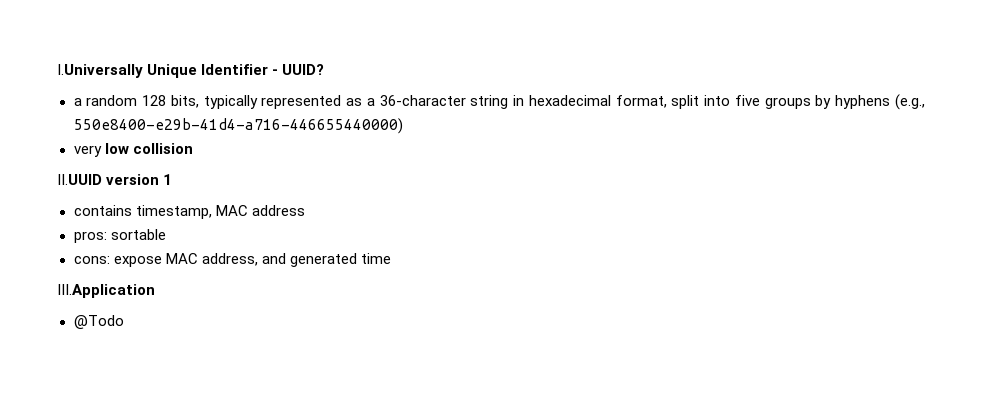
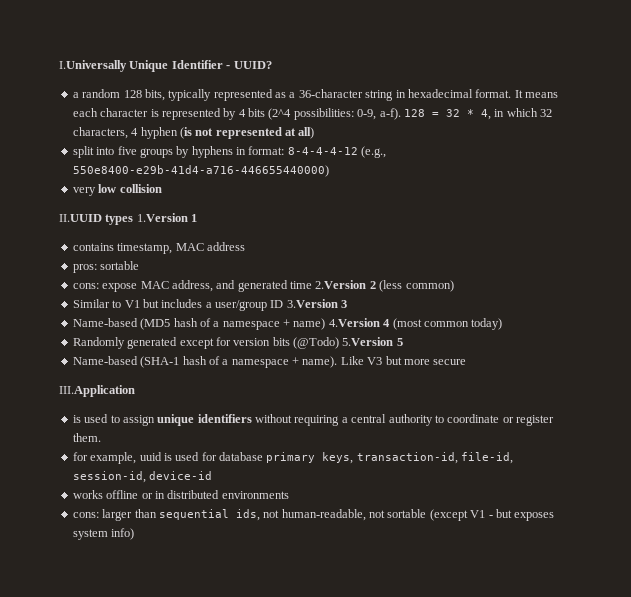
[615,95,667,108] format, -> [475,89,558,98] [72,108,552,120] [72,127,315,139] format. It means each character is represented by 4 bits (2^4 possibilities: 0-9, a-f). 128 = 32 * 4, in which 32 characters, 4 hyphen (is not represented at all) //
(891, 102) none -> [236,146,358,155] in format: 8-4-4-4-12
[106,174,160,185] version -> [105,213,188,225] types 1.Version
[57,284,155,298] [73,315,124,329] // III.Application // @Todo -> [315,280,454,292] [72,299,348,311] [72,318,503,330] [72,337,403,349] [72,356,467,368] [59,385,135,397] [72,414,554,426] [72,433,101,442] [72,452,514,464] [72,471,213,483] [72,490,289,499] [72,509,555,521] [72,528,135,540] 2.Version 2 (less common) // Similar to V1 but includes a user/group ID 3.Version 3 // Name-based (MD5 hash of a namespace + name) 4.Version 4 (most common today) // Randomly generated except for version bits (@Todo) 5.Version 5 // Name-based (SHA-1 hash of a namespace + name). Like V3 but more secure // III.Application // is used to assign unique identifiers without requiring a central authority to coordinate or register them. // for example, uuid is used for database primary keys, transaction-id, file-id, session-id, device-id // works offline or in distributed environments // cons: larger than sequential ids, not human-readable, not sortable (except V1 - but exposes system info)

